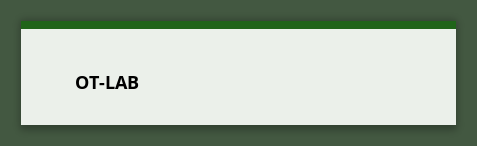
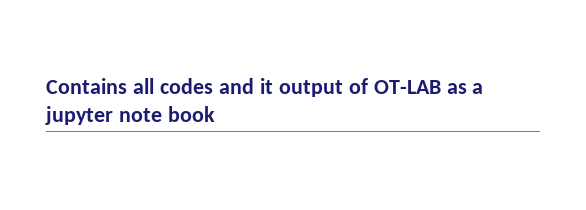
[75,76,139,89] OT-LAB -> [46,78,484,97] [45,106,215,125] Contains all codes and it output of OT-LAB as a jupyter note book

